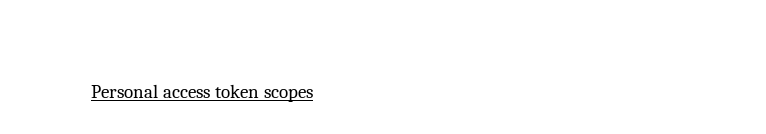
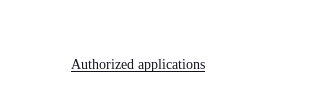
[91,84,314,102] Personal access token scopes -> [71,59,205,72] Authorized applications

